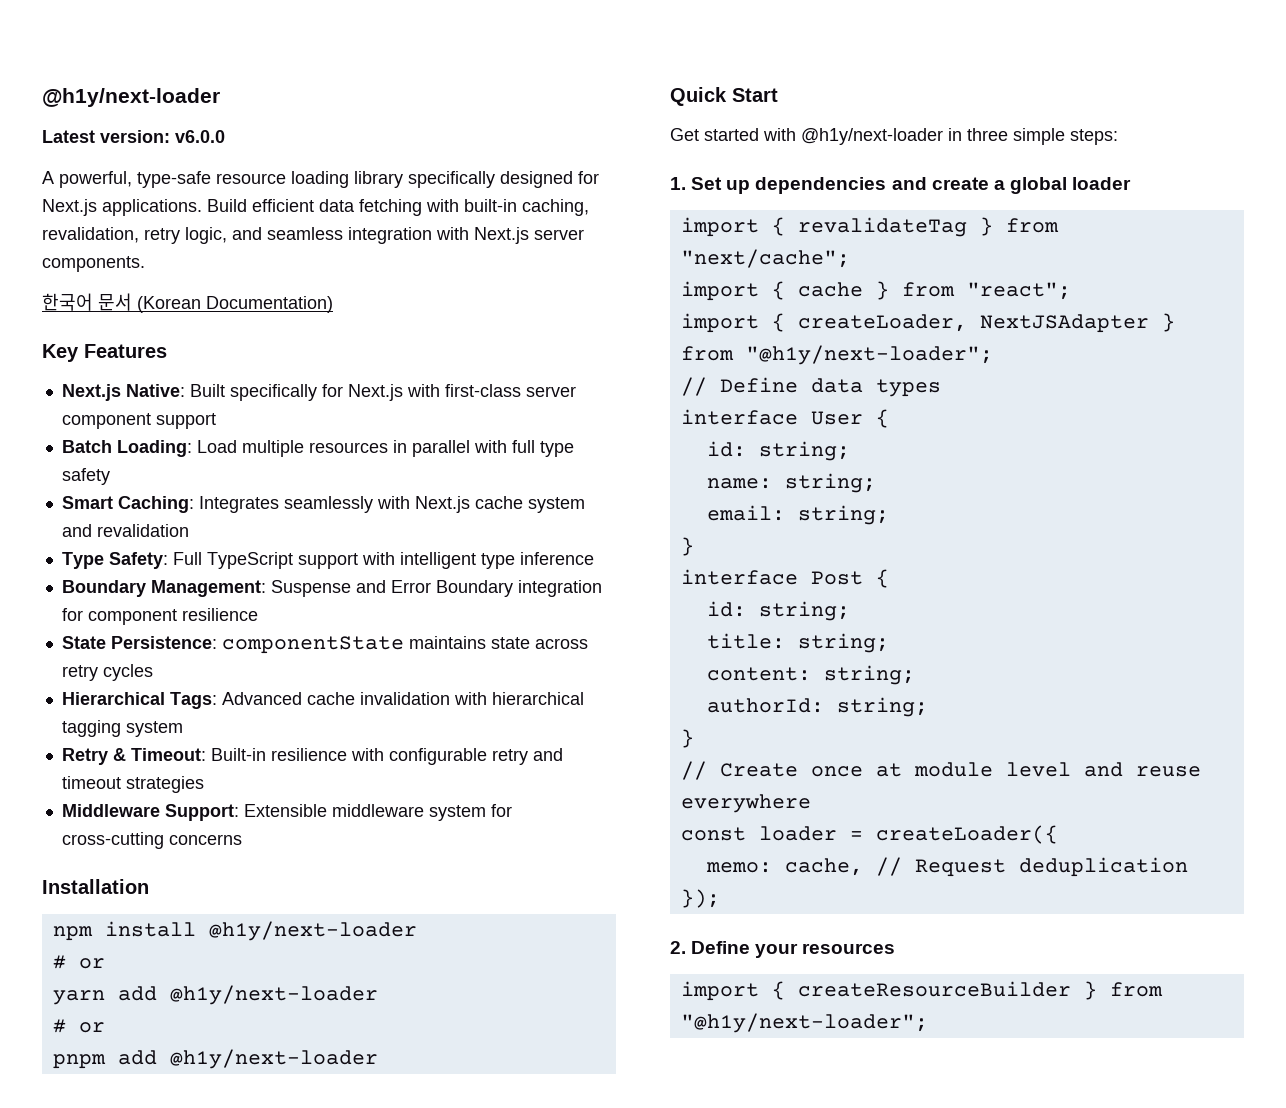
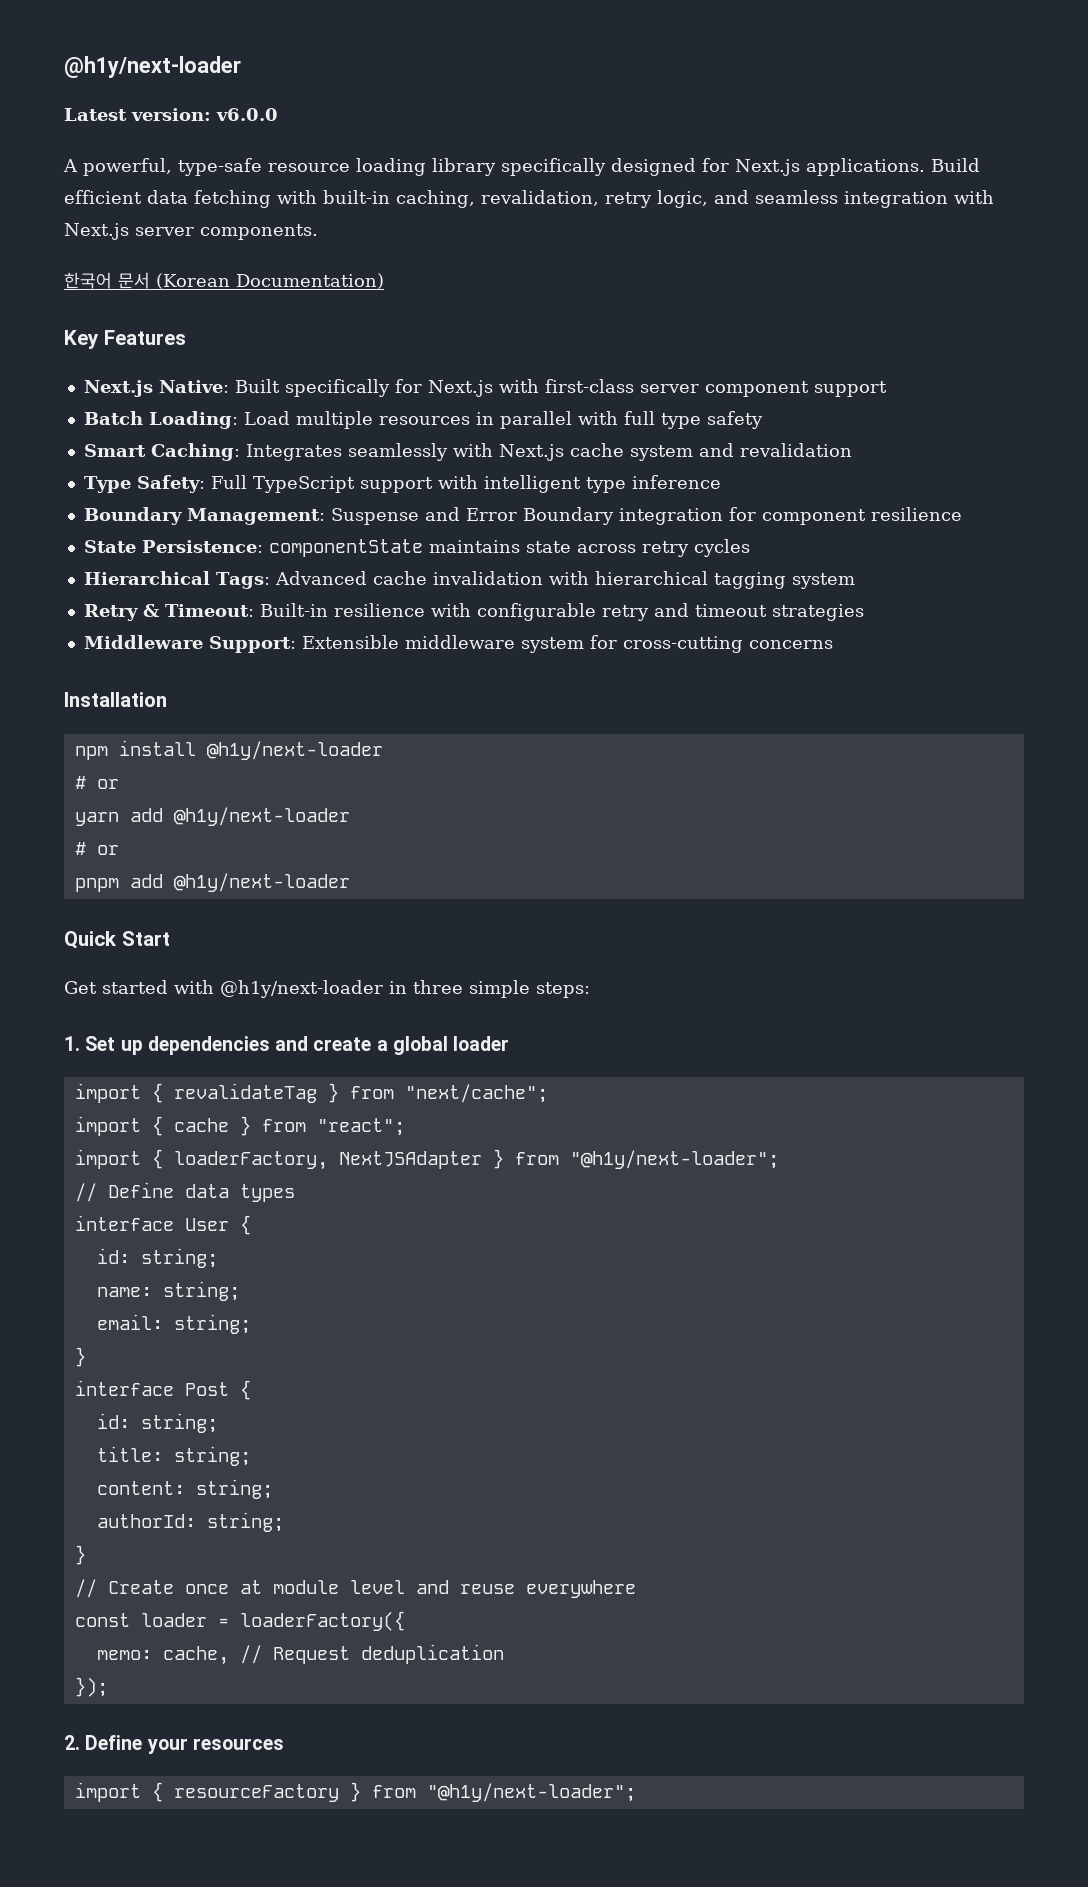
[797,314,967,332] createLoader, -> [173,1151,328,1170] loaderFactory,
[875,825,1058,844] createLoader({ -> [239,1611,405,1631] loaderFactory({
[797,981,1071,997] createResourceBuilder -> [173,1784,339,1802] resourceFactory

